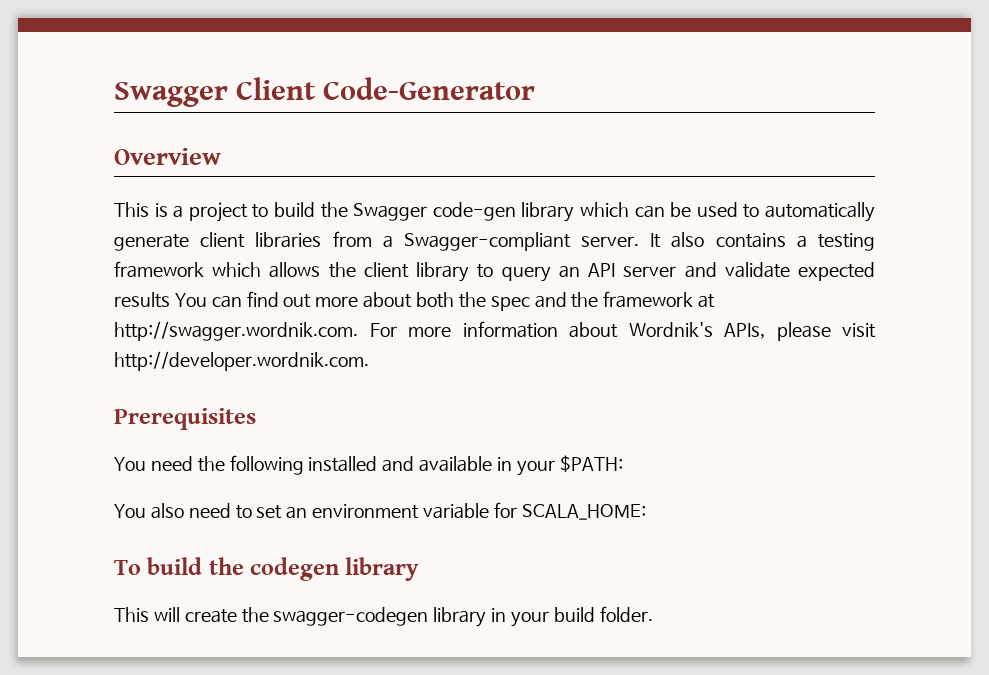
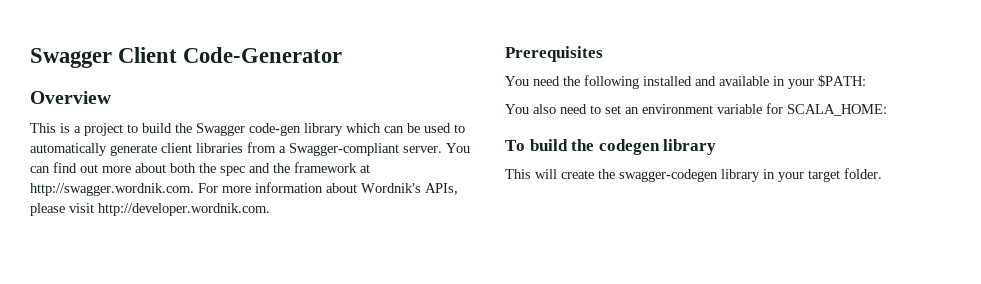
[650,232,875,251] [114,261,875,282] [114,292,170,308] It also contains a testing framework which allows the client library to query an API server and validate expected results -> (442, 149) none
[553,607,595,622] build -> [808,170,840,182] target

